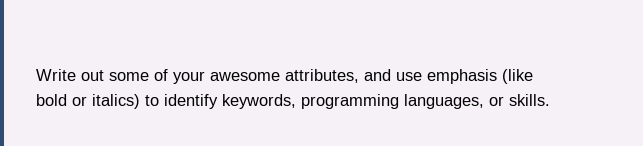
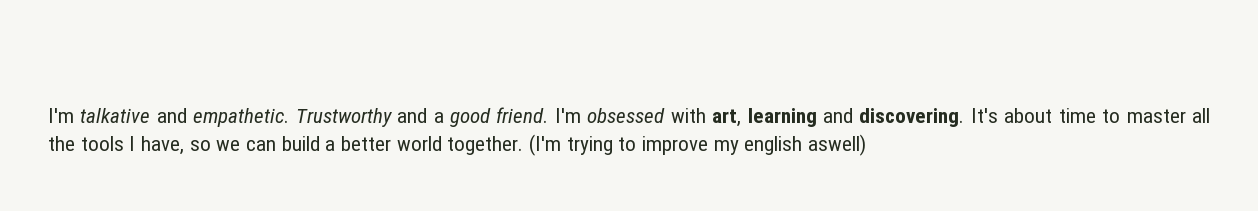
[36,69,533,84] [36,94,550,109] Write out some of your awesome attributes, and use emphasis (like bold or italics) to identify keywords, programming languages, or skills. -> [48,107,1210,127] [48,134,867,156] I'm talkative and empathetic. Trustworthy and a good friend. I'm obsessed with art, learning and discovering. It's about time to master all the tools I have, so we can build a better world together. (I'm trying to improve my english aswell)

